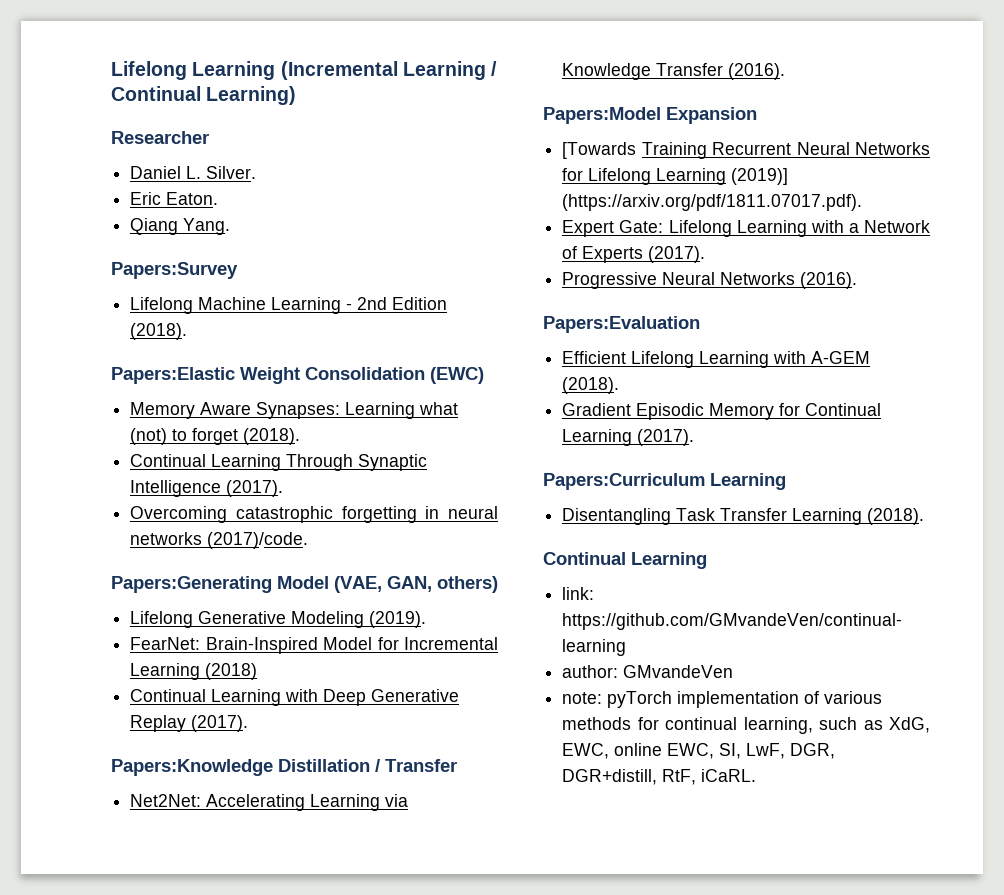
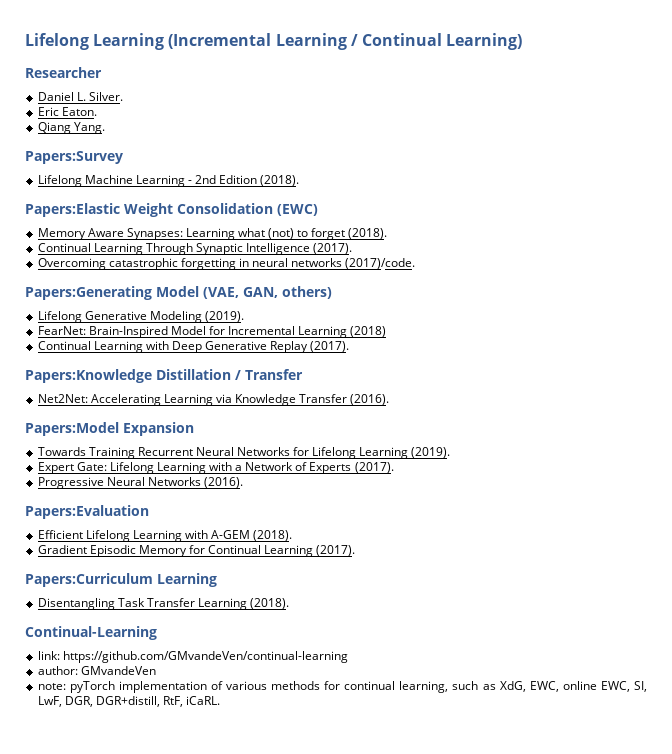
[562,142,637,159] [Towards -> [37,447,86,456] Towards
[731,168,789,185] [562,194,863,211] (2019)] (https://arxiv.org/pdf/1811.07017.pdf). -> [411,447,451,458] (2019).
[543,552,707,569] Continual Learning -> [25,626,157,640] Continual-Learning

